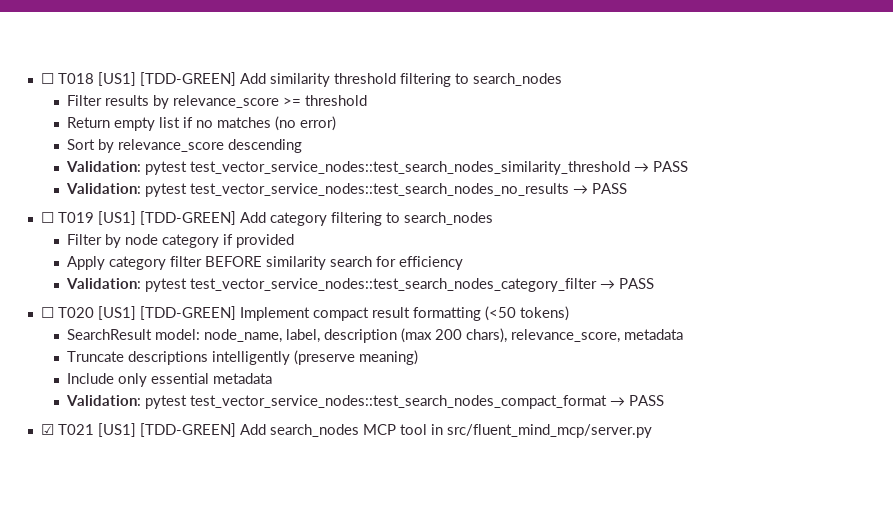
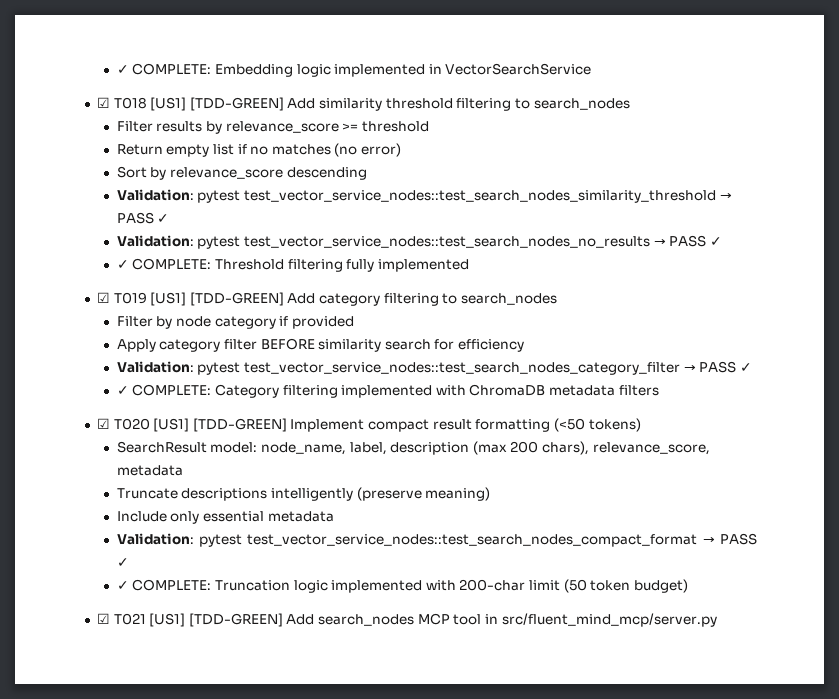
[40,73,54,84] ☐ -> [116,63,592,77] [96,97,110,108] ✓ COMPLETE: Embedding logic implemented in VectorSearchService // ☑
(688, 166) none -> [157,214,170,223] ✓
[40,212,54,223] // ☐ -> [709,237,722,246] [116,258,469,272] [96,292,110,303] ✓ // ✓ COMPLETE: Threshold filtering fully implemented // ☑
[40,307,54,318] // ☐ -> [739,363,752,372] [116,384,659,398] [96,418,110,429] ✓ // ✓ COMPLETE: Category filtering implemented with ChromaDB metadata filters // ☑
(664, 400) none -> [116,558,129,567] [116,579,689,593] ✓ // ✓ COMPLETE: Truncation logic implemented with 200-char limit (50 token budget)

